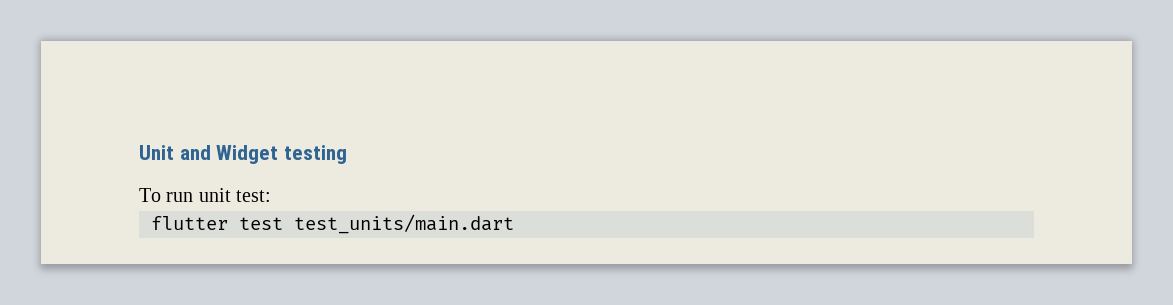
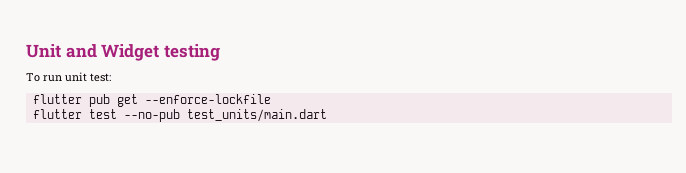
(272, 196) none -> [32,94,271,107] // flutter pub get --enforce-lockfile
(283, 223) none -> [123,109,180,122] --no-pub

